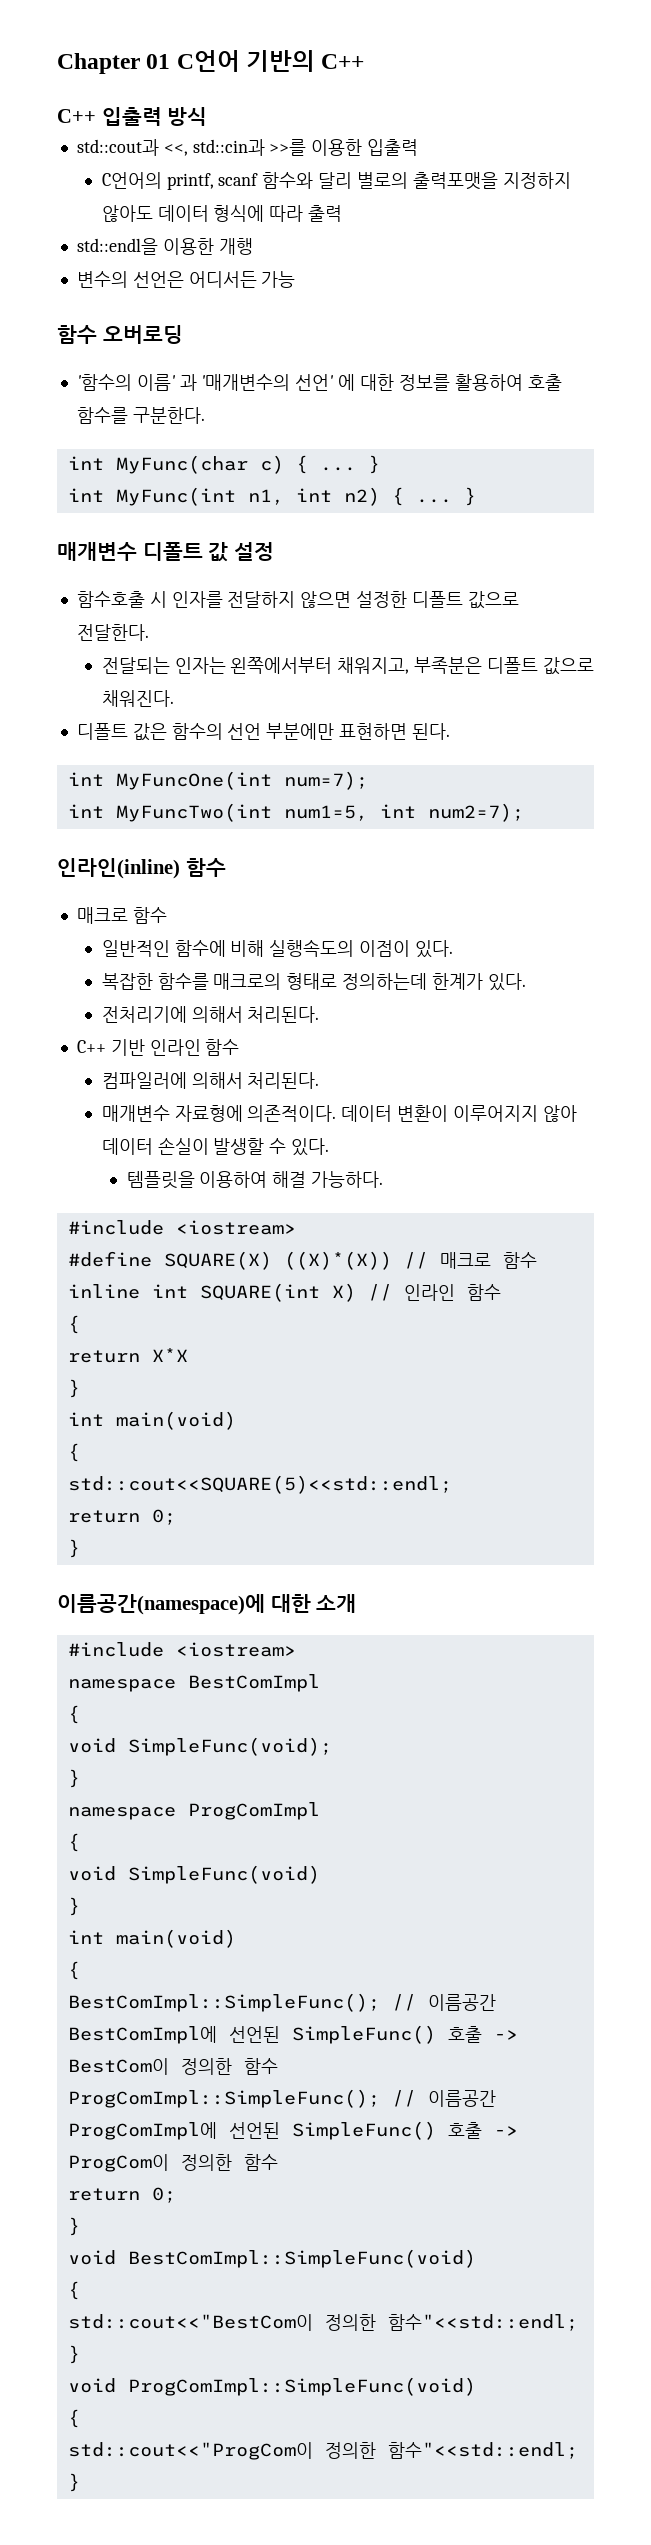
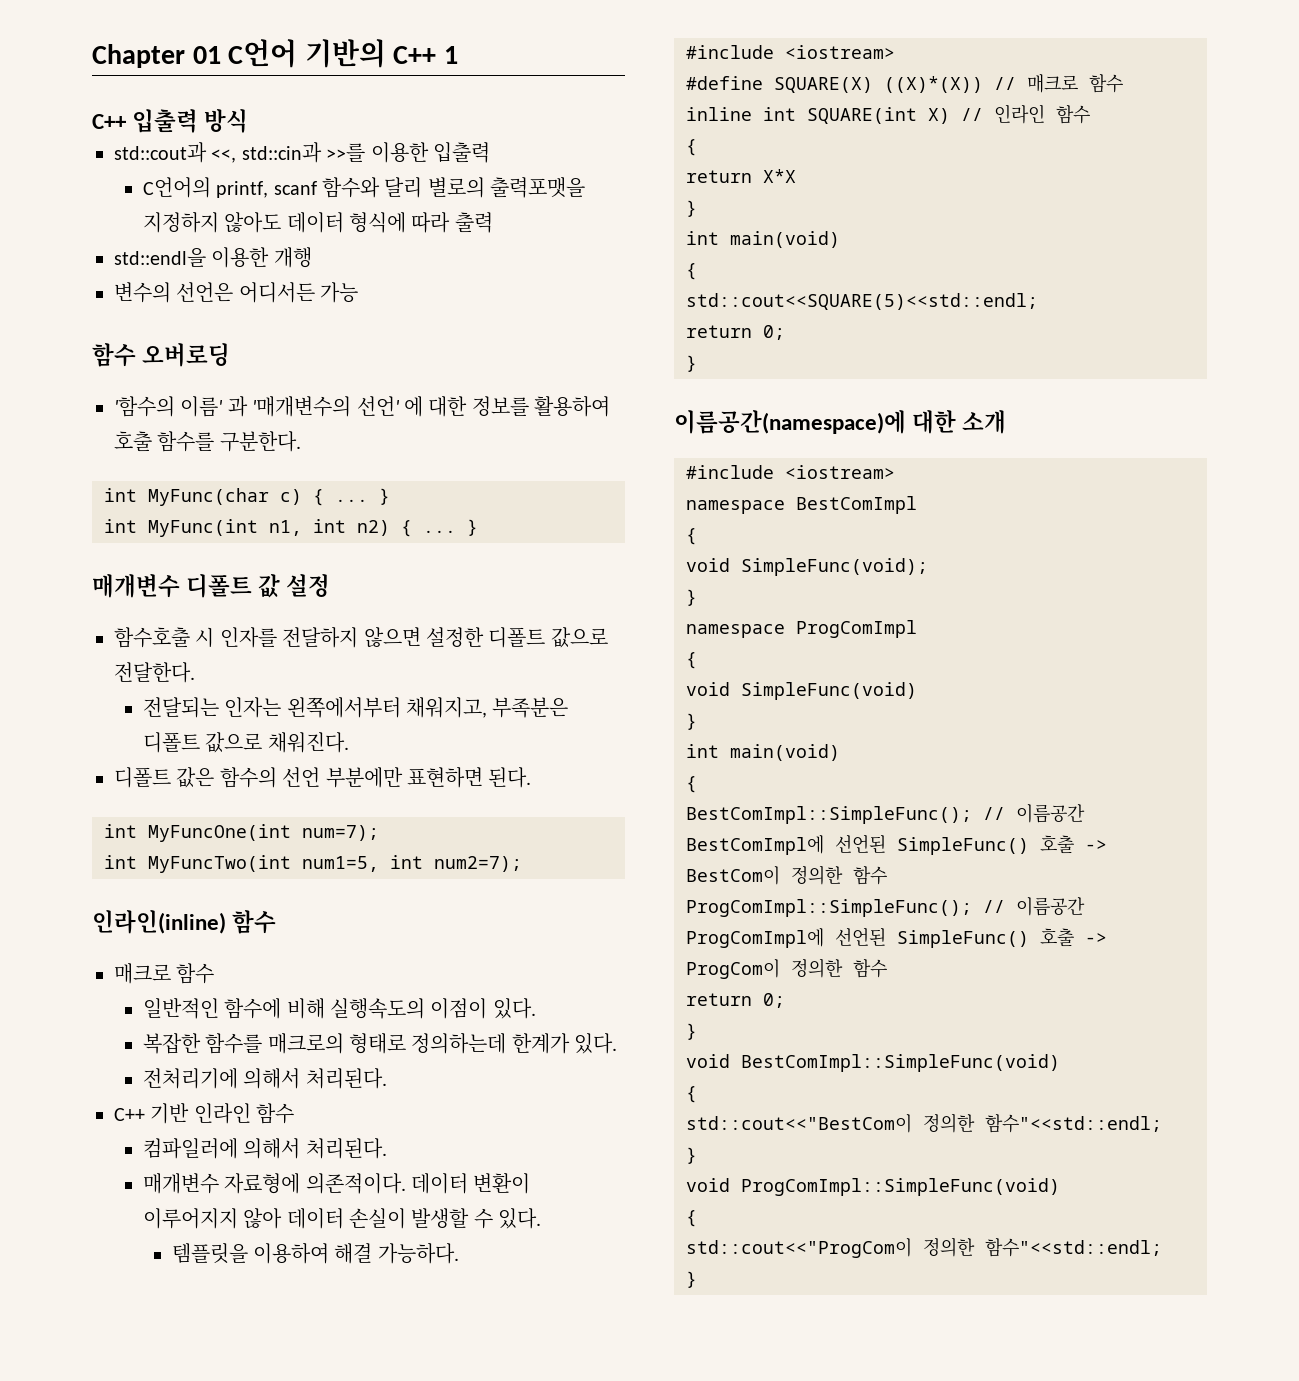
(365, 61) none -> [443,46,458,64] 1

